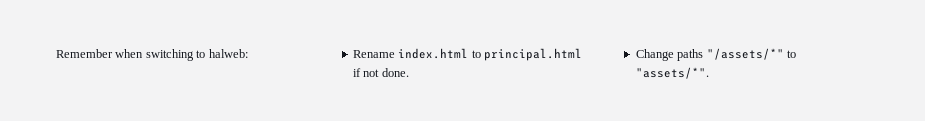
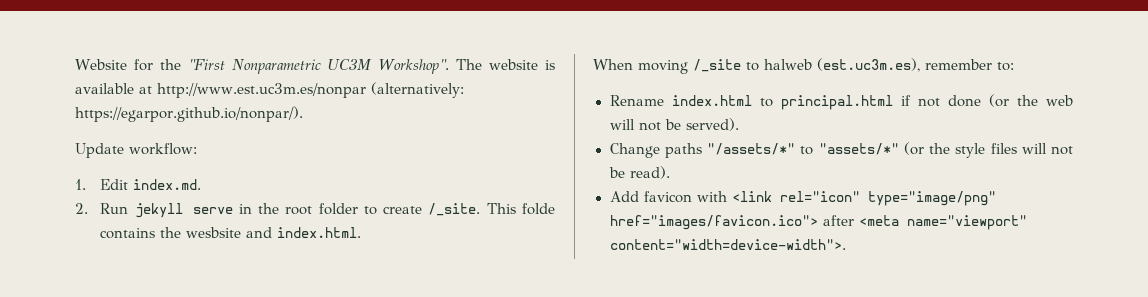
[56,49,248,61] Remember when switching to halweb: -> [75,59,555,74] [75,82,464,98] [75,106,303,122] [75,143,197,158] [75,179,202,190] [75,203,556,218] [100,227,362,239] [593,58,1014,74] Website for the "First Nonparametric UC3M Workshop". The website is available at http://www.est.uc3m.es/nonpar (alternatively: https://egarpor.github.io/nonpar/). // Update workflow: // 1. Edit index.md. // 2. Run jekyll serve in the root folder to create /_site. This folde contains the wesbsite and index.html. // When moving /_site to halweb (est.uc3m.es), remember to:
[381,68,409,77] [635,48,796,61] [635,67,709,79] done. // Change paths "/assets/*" to "assets/*". -> [947,94,1073,107] [609,118,739,131] [609,142,1073,158] [608,166,670,179] [609,191,996,206] [609,215,1027,230] [609,239,846,250] done (or the web will not be served). // Change paths "/assets/*" to "assets/*" (or the style files will not be read). // Add favicon with <link rel="icon" type="image/png" href="images/favicon.ico"> after <meta name="viewport" content="width=device-width">.

